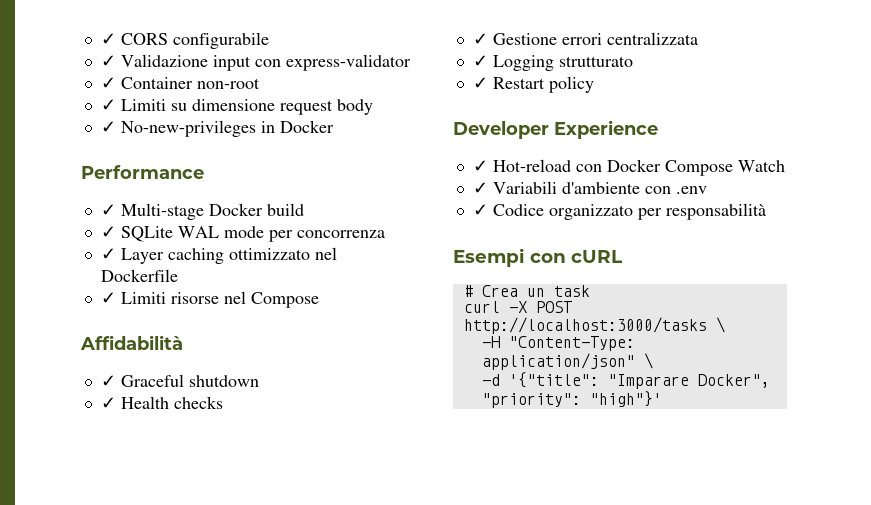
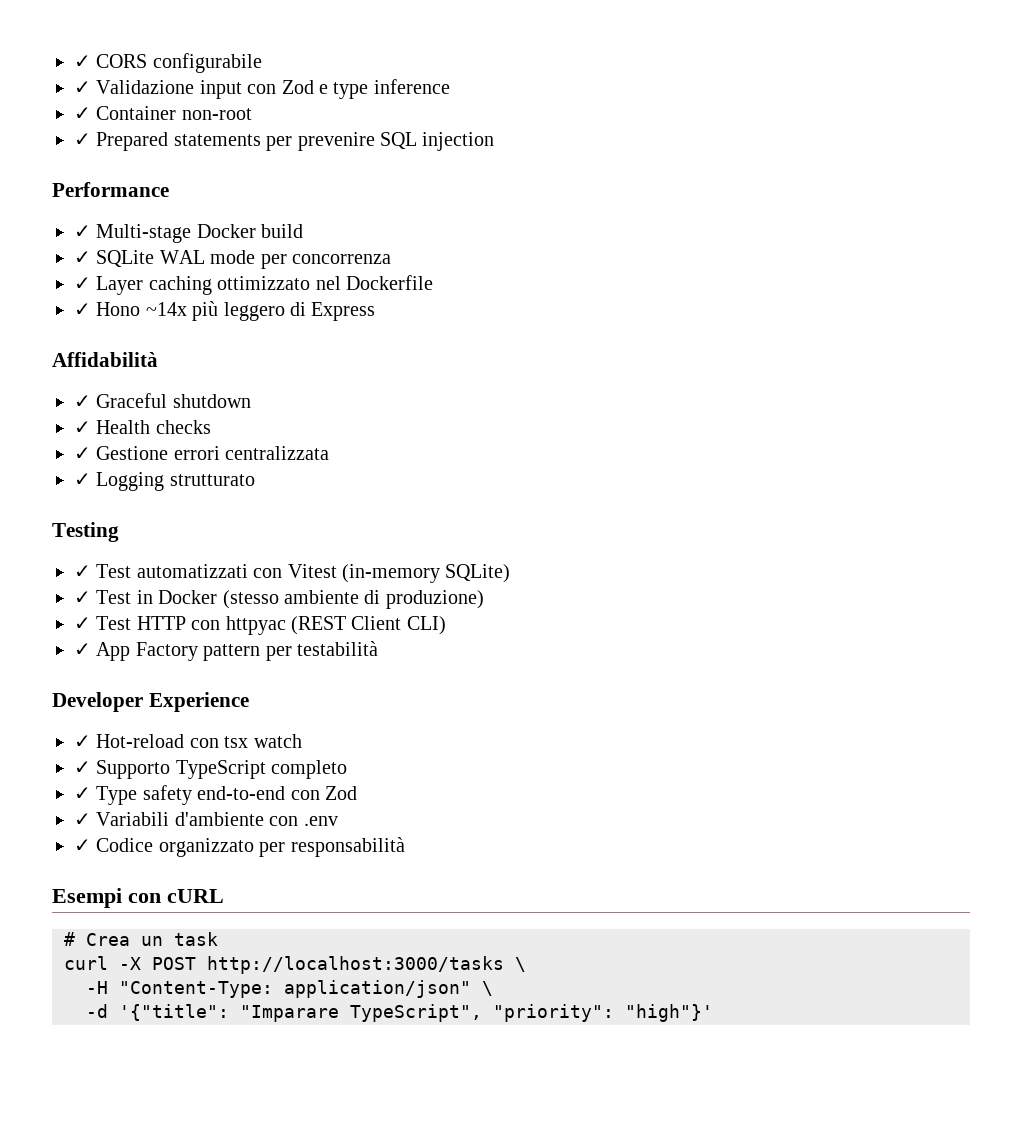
[285,54,411,71] express-validator -> [281,79,450,99] Zod e type inference
[120,99,373,115] [100,120,334,137] Limiti su dimensione request body // ✓ No-new-privileges in Docker -> [96,132,495,151] Prepared statements per prevenire SQL injection
[120,291,319,308] Limiti risorse nel Compose -> [96,301,376,321] Hono ~14x più leggero di Express
[472,76,594,93] // ✓ Restart policy -> [52,522,119,542] [74,564,511,583] [74,590,484,609] [74,616,446,635] [74,641,378,661] // Testing // ✓ Test automatizzati con Vitest (in-memory SQLite) // ✓ Test in Docker (stesso ambiente di produzione) // ✓ Test HTTP con httpyac (REST Client CLI) // ✓ App Factory pattern per testabilità
[606,159,785,176] Docker Compose Watch -> [224,734,302,748] [74,760,348,779] [74,785,357,805] tsx watch // ✓ Supporto TypeScript completo // ✓ Type safety end-to-end con Zod
[697,374,770,388] Docker", -> [350,1004,482,1022] TypeScript",

